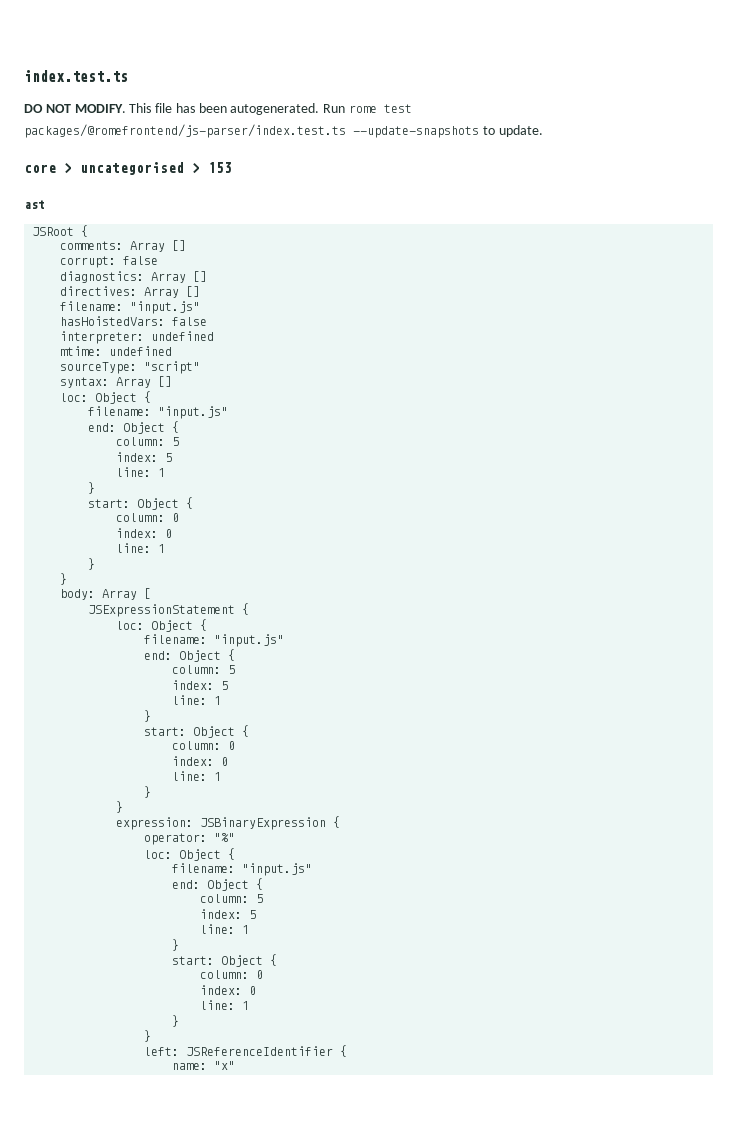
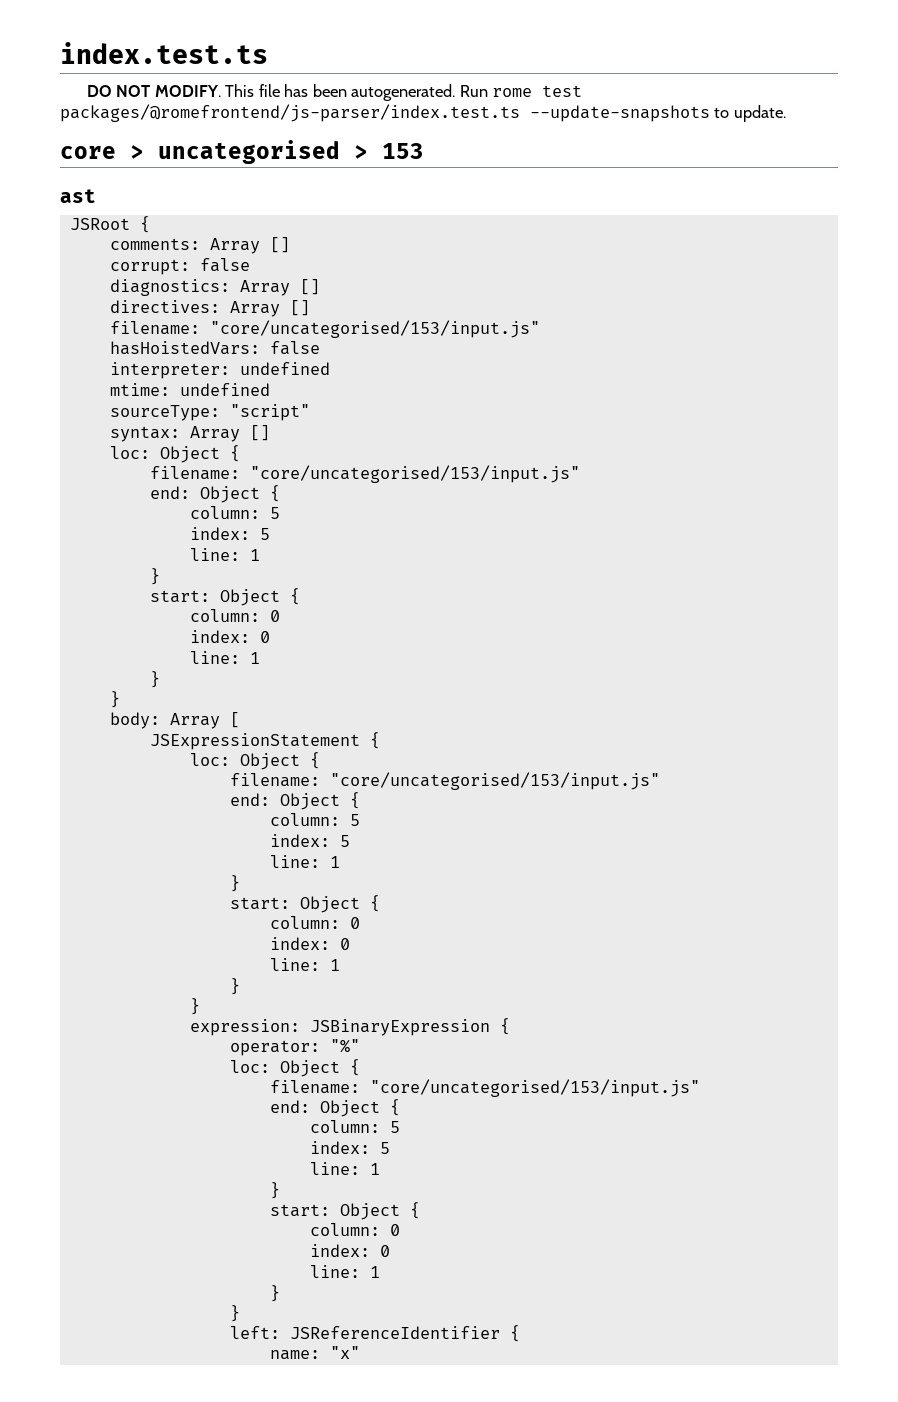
[130,301,201,314] "input.js" -> [209,320,540,338] "core/uncategorised/153/input.js"
[158,406,229,419] "input.js" -> [249,465,580,483] "core/uncategorised/153/input.js"
[214,634,285,647] "input.js" -> [329,772,660,790] "core/uncategorised/153/input.js"
[242,863,313,876] "input.js" -> [369,1079,700,1097] "core/uncategorised/153/input.js"

